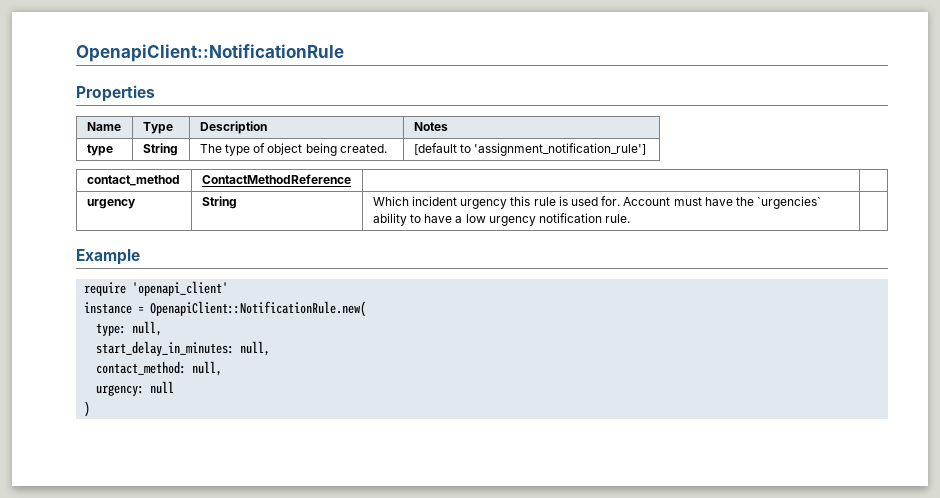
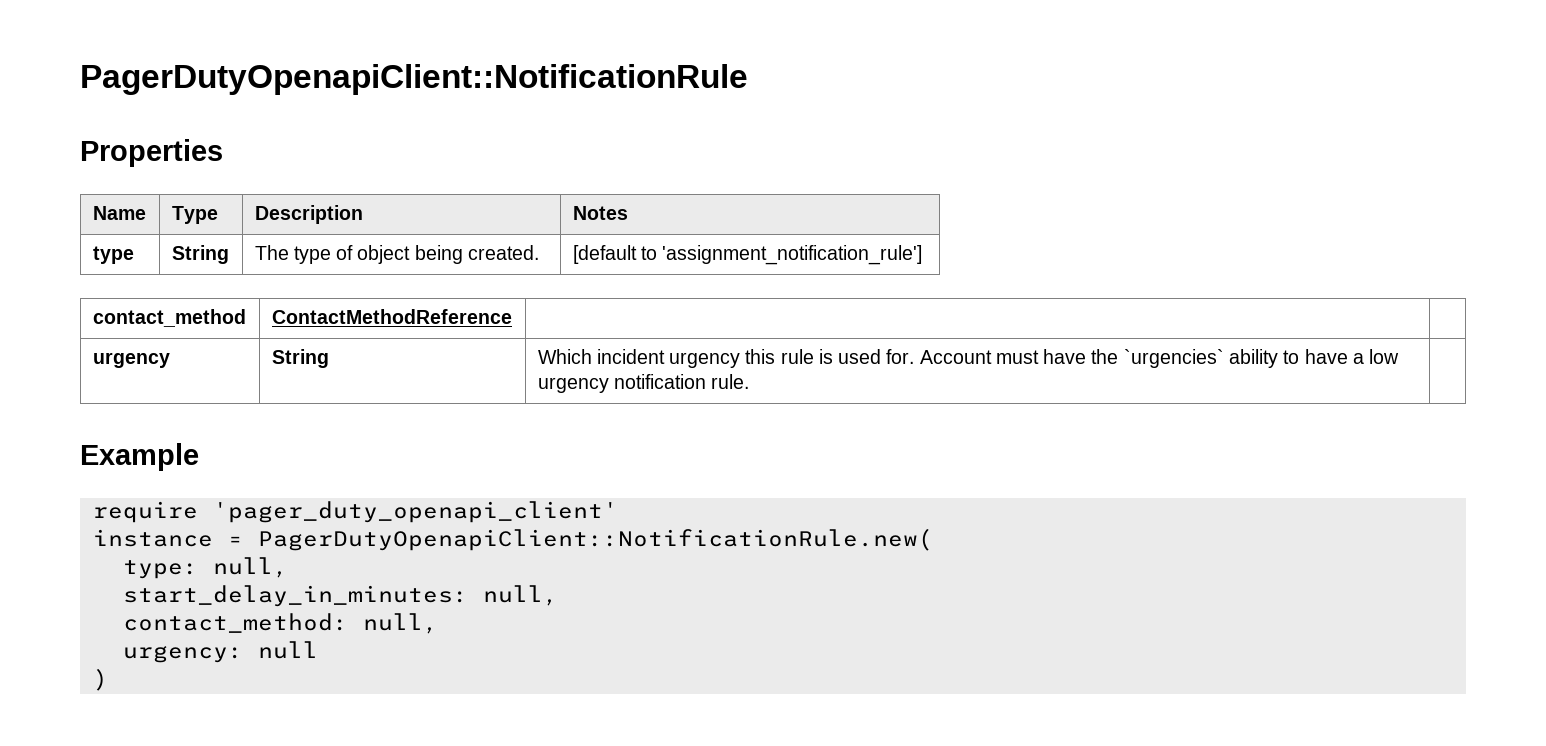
[76,44,344,62] OpenapiClient::NotificationRule -> [80,64,748,95] PagerDutyOpenapiClient::NotificationRule
[132,281,229,296] 'openapi_client' -> [212,501,618,523] 'pager_duty_openapi_client'
[150,301,367,317] OpenapiClient::NotificationRule.new( -> [257,528,933,551] PagerDutyOpenapiClient::NotificationRule.new(

